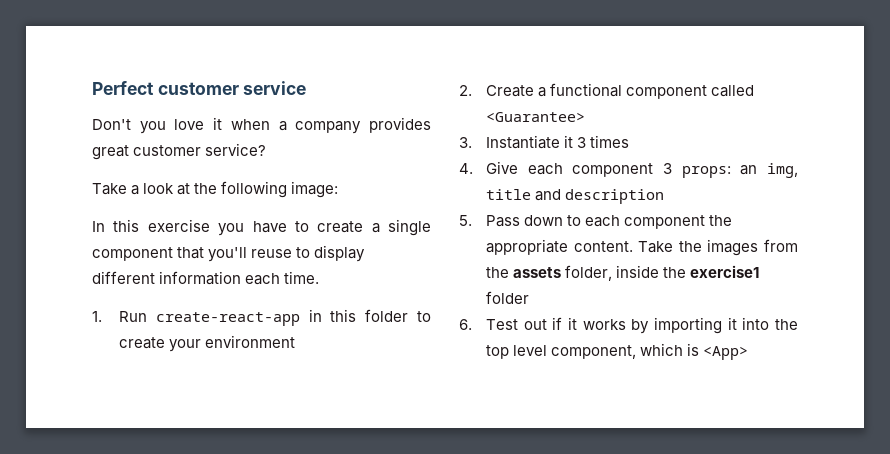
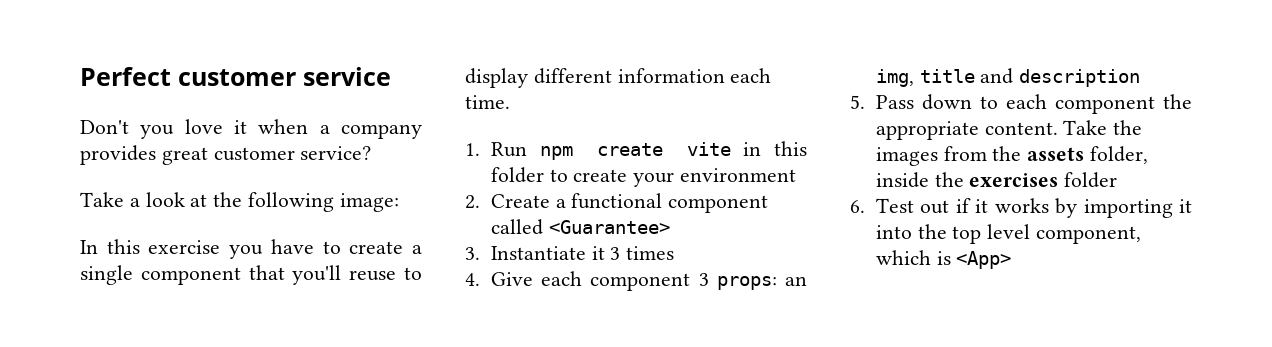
[155,312,300,326] create-react-app -> [539,142,731,160] npm create vite
[690,265,760,278] exercise1 -> [969,173,1059,187] exercises

